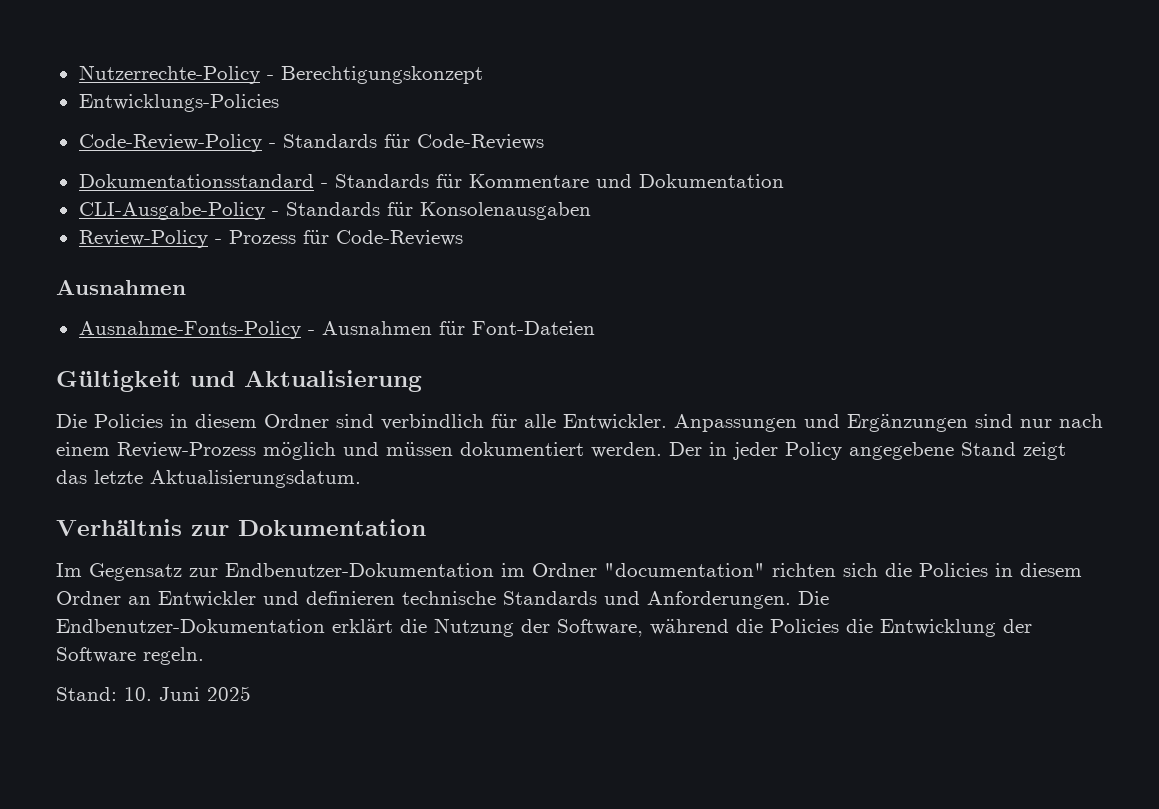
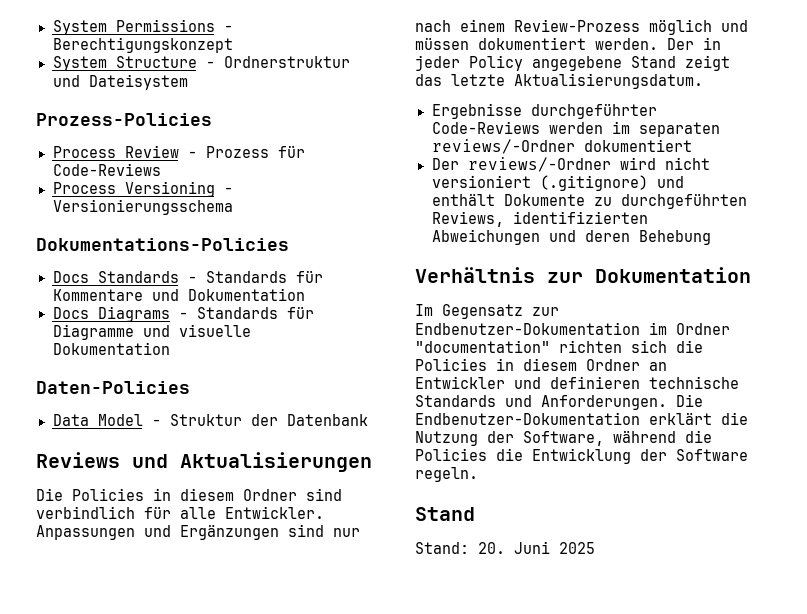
[78,65,260,84] Nutzerrechte-Policy -> [52,19,215,35] System Permissions
[78,94,279,112] [78,134,544,152] [78,174,314,188] Entwicklungs-Policies // Code-Review-Policy - Standards für Code-Reviews // Dokumentationsstandard -> [52,56,350,71] [52,74,188,90] [36,113,212,126] [52,145,305,158] [52,163,161,176] [52,181,233,197] [52,199,233,215] [36,238,289,251] [52,271,179,283] System Structure - Ordnerstruktur und Dateisystem // Prozess-Policies // Process Review - Prozess für Code-Reviews // Process Versioning - Versionierungsschema // Dokumentations-Policies // Docs Standards
[78,202,591,220] [78,230,463,248] [56,280,186,295] [78,321,595,339] [56,370,422,392] CLI-Ausgabe-Policy - Standards für Konsolenausgaben // Review-Policy - Prozess für Code-Reviews // Ausnahmen // Ausnahme-Fonts-Policy - Ausnahmen für Font-Dateien // Gültigkeit und Aktualisierung -> [52,306,314,322] [52,324,251,340] [52,342,170,355] [36,381,190,394] [52,414,368,426] [36,452,372,472] Docs Diagrams - Standards für Diagramme und visuelle Dokumentation // Daten-Policies // Data Model - Struktur der Datenbank // Reviews und Aktualisierungen
(361, 479) none -> [431,103,657,119] [431,121,720,137] [431,139,692,154] [431,157,710,172] [431,175,684,191] [431,193,747,209] [431,211,648,227] [431,229,711,245] // Ergebnisse durchgeführter Code-Reviews werden im separaten reviews/-Ordner dokumentiert // Der reviews/-Ordner wird nicht versioniert (.gitignore) und enthält Dokumente zu durchgeführten Reviews, identifizierten Abweichungen und deren Behebung
(204, 656) none -> [415,507,475,521] // Stand
[124,687,152,701] 10. -> [478,542,505,554] 20.

